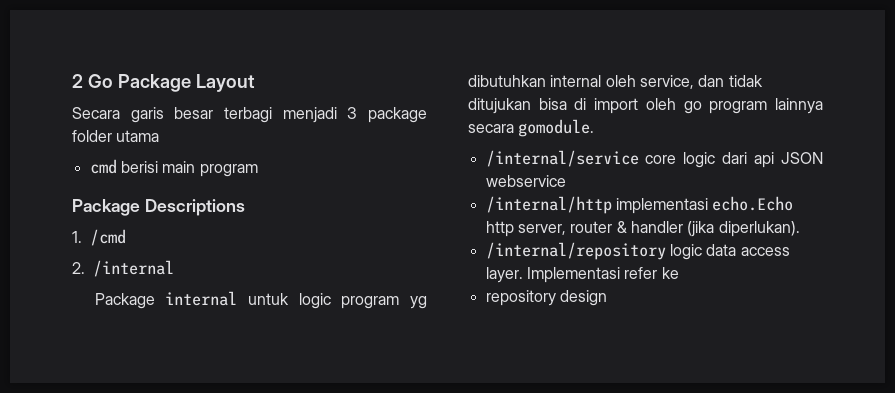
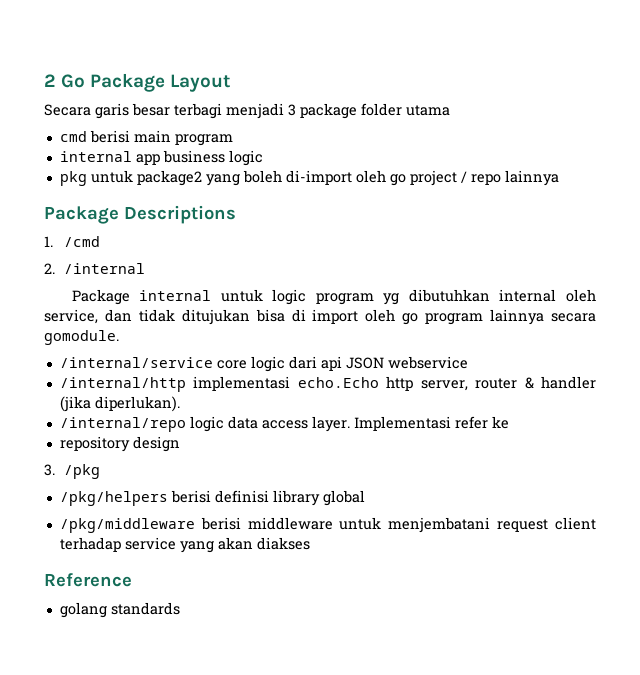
(258, 170) none -> [59,150,263,166] [59,170,559,186] // internal app business logic // pkg untuk package2 yang boleh di-import oleh go project / repo lainnya
[485,242,666,260] /internal/repository -> [59,417,186,432] /internal/repo
(607, 298) none -> [44,464,101,479] [59,490,365,506] [59,517,596,533] [59,537,310,553] [44,573,132,587] [59,602,180,618] // 3. /pkg // /pkg/helpers berisi definisi library global // /pkg/middleware berisi middleware untuk menjembatani request client terhadap service yang akan diakses // Reference // golang standards

